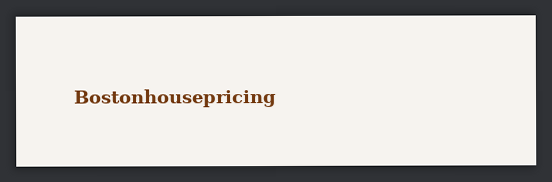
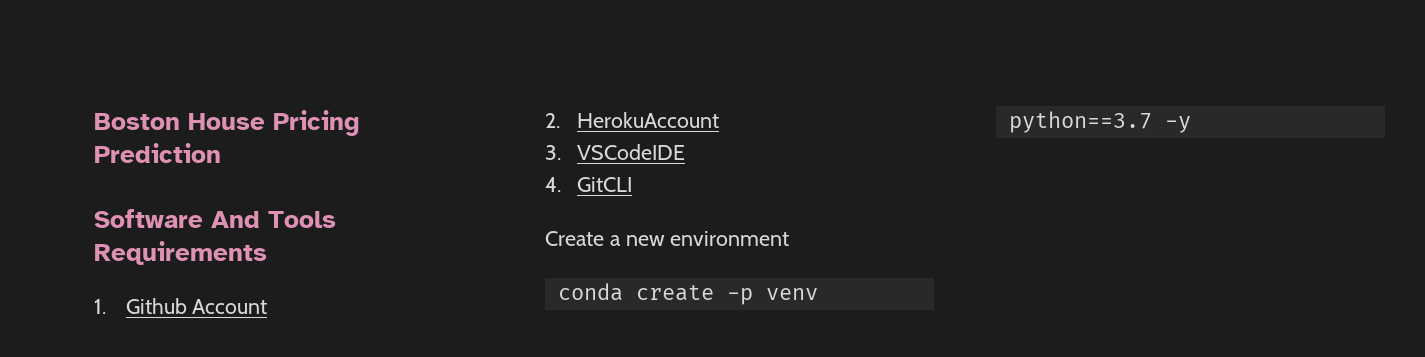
[73,89,277,108] Bostonhousepricing -> [94,110,360,136] [94,143,221,163] [94,209,336,228] [94,241,267,265] [94,298,268,314] [545,112,719,128] [545,144,685,160] [545,177,632,192] [545,231,790,246] [557,283,818,305] [1008,111,1191,133] Boston House Pricing Prediction // Software And Tools Requirements // 1. Github Account // 2. HerokuAccount // 3. VSCodeIDE // 4. GitCLI // Create a new environment // conda create -p venv python==3.7 -y

